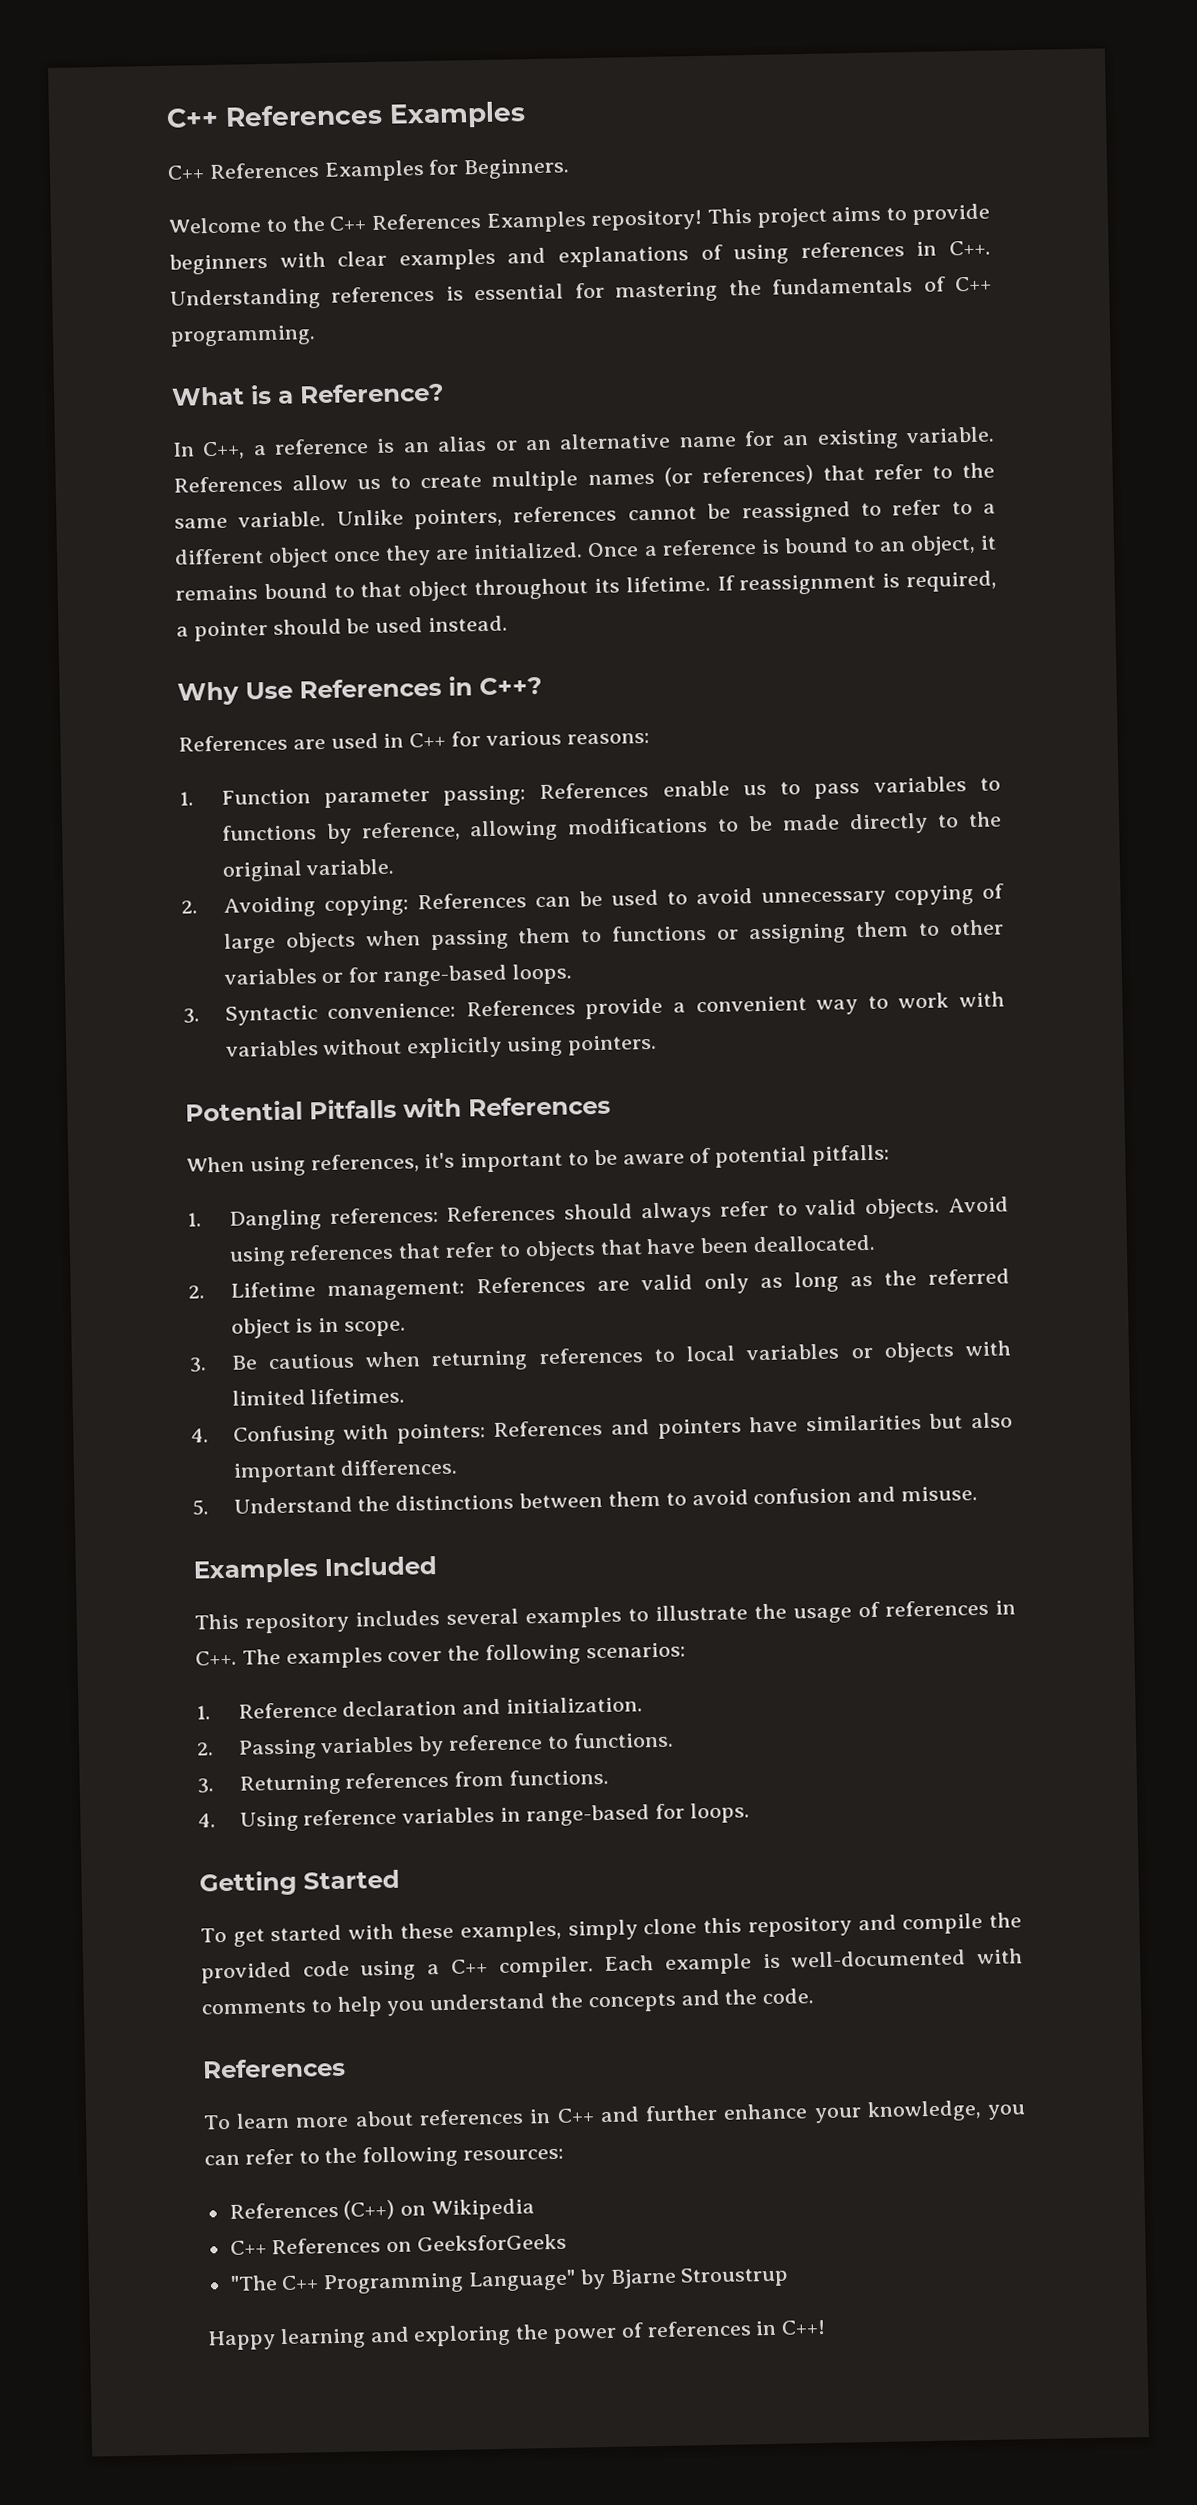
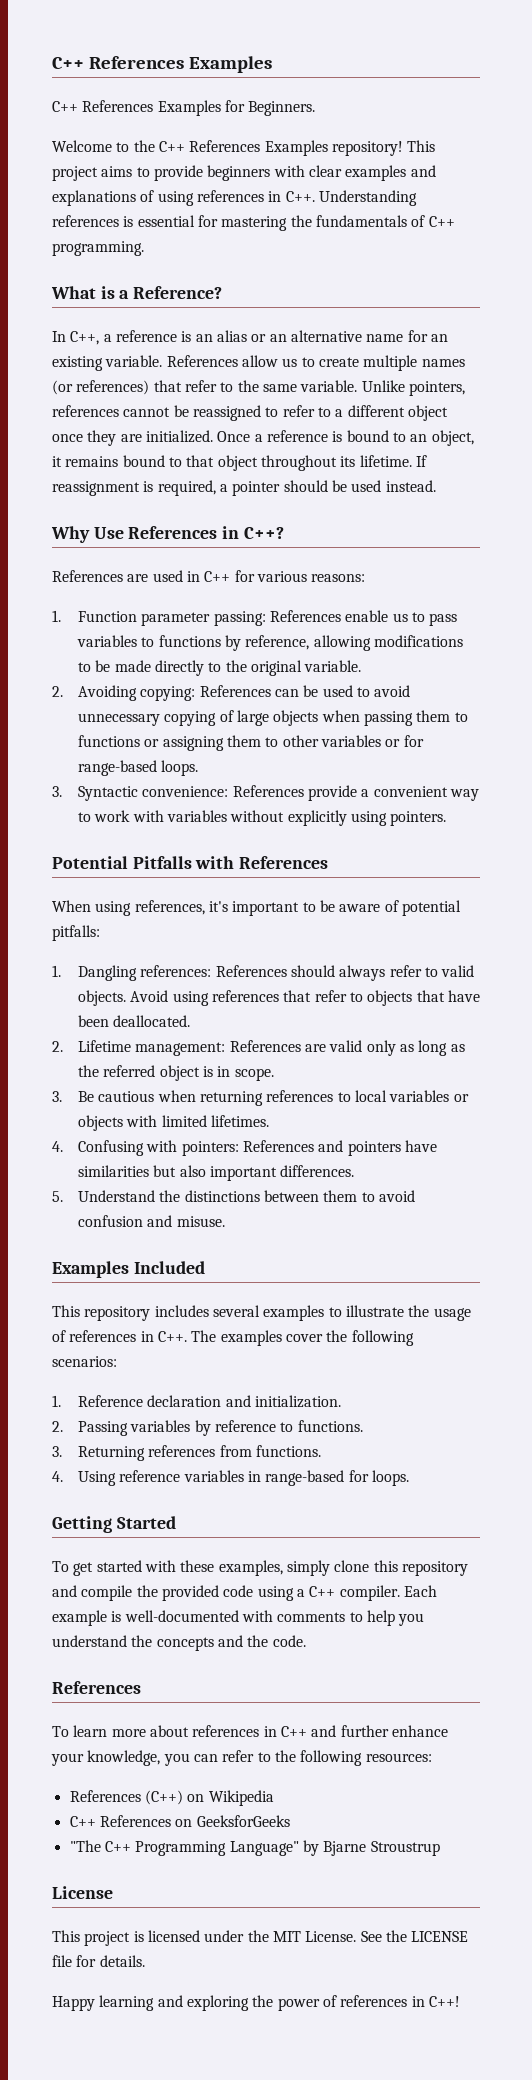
(790, 2277) none -> [52,1886,113,1899] [52,1930,469,1946] [52,1955,145,1967] // License // This project is licensed under the MIT License. See the LICENSE file for details.

